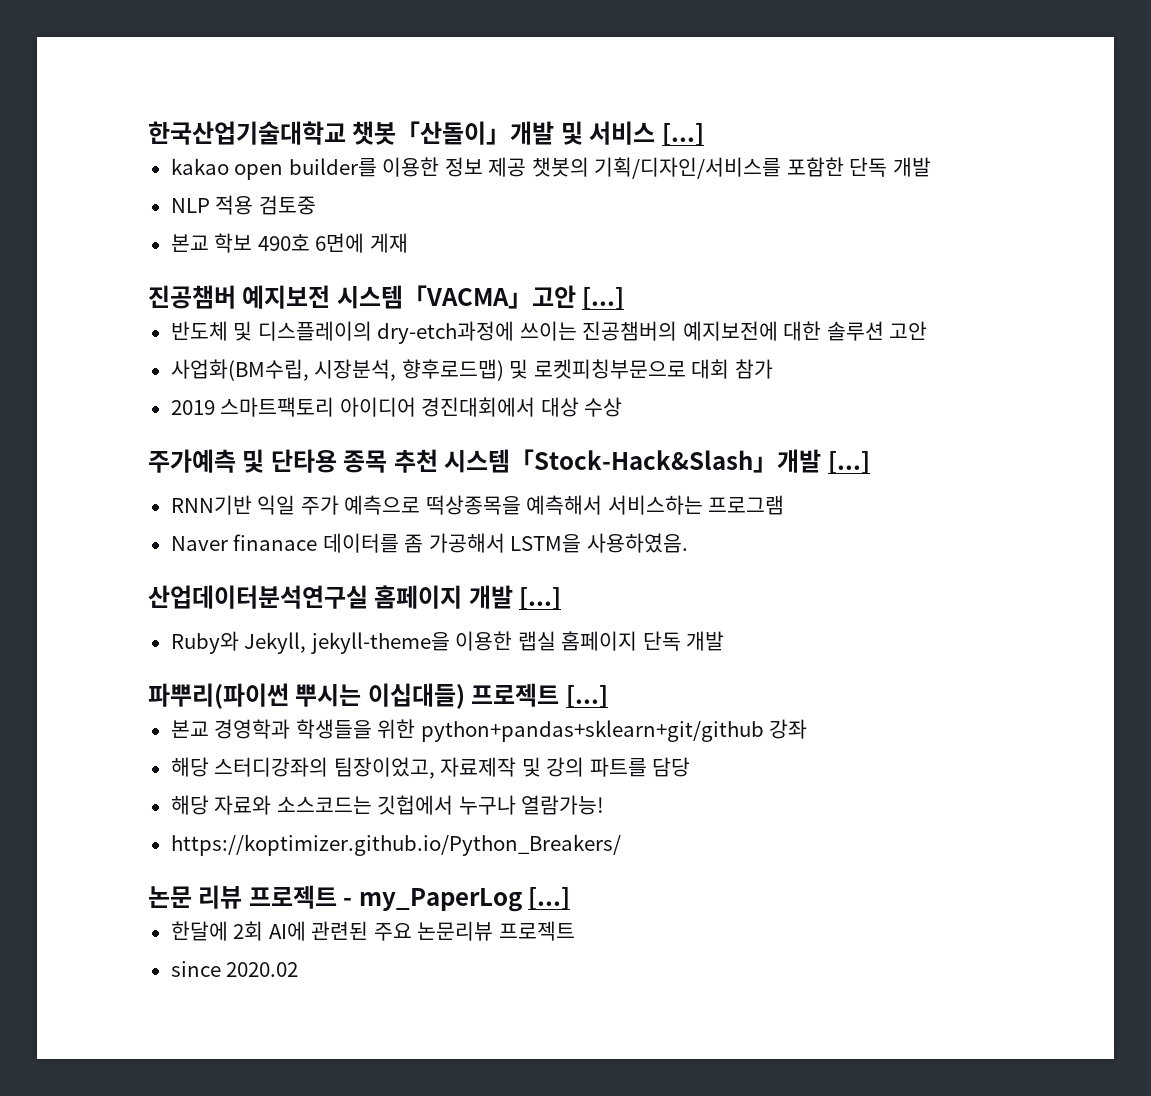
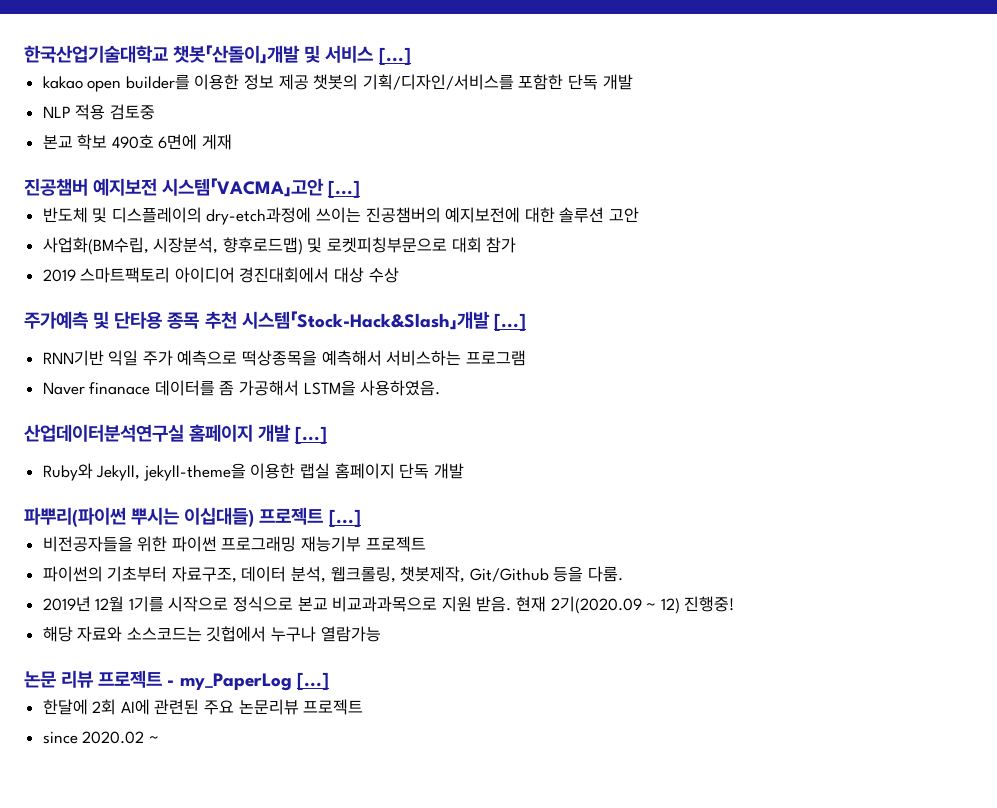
[170,719,808,742] [170,757,691,779] 본교 경영학과 학생들을 위한 python+pandas+sklearn+git/github 강좌 // 해당 스터디강좌의 팀장이었고, 자료제작 및 강의 파트를 담당 -> [42,536,426,552] [42,566,624,583] [42,596,735,614] 비전공자들을 위한 파이썬 프로그래밍 재능기부 프로젝트 // 파이썬의 기초부터 자료구조, 데이터 분석, 웹크롤링, 챗봇제작, Git/Github 등을 다룸. // 2019년 12월 1기를 시작으로 정식으로 본교 비교과과목으로 지원 받음. 현재 2기(2020.09 ~ 12) 진행중!
[521,795,605,815] [170,834,621,856] 열람가능! // https://koptimizer.github.io/Python_Breakers/ -> [320,626,381,642] 열람가능
(299, 969) none -> [148,736,159,743] ~

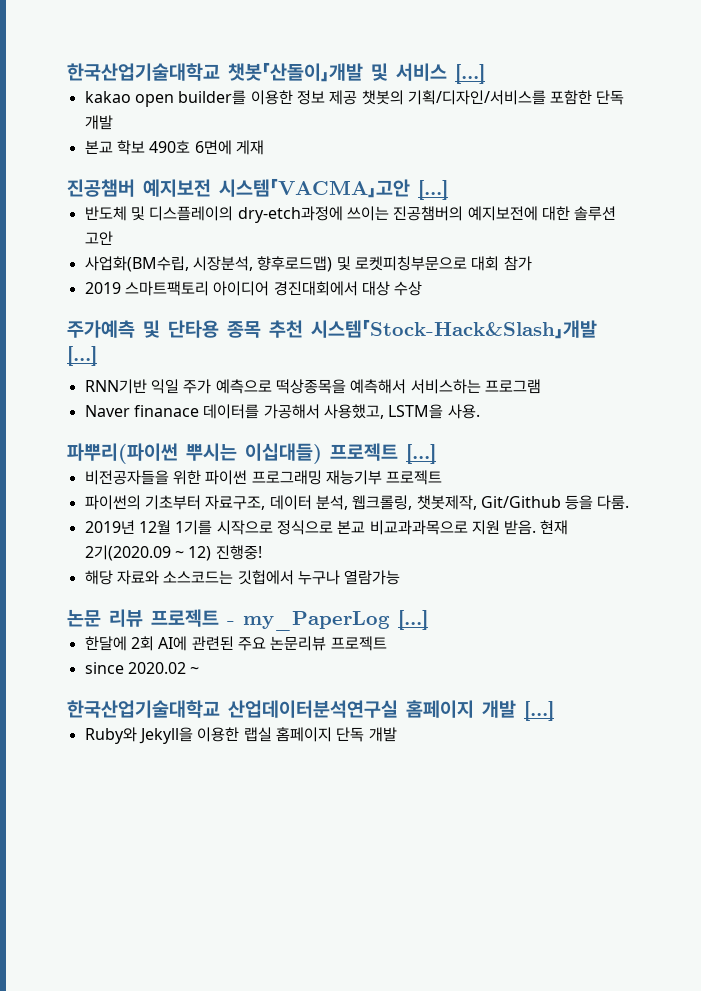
[42,104,155,120] // NLP 적용 검토중 -> (113, 122) none
[219,380,441,396] [24,424,328,444] [42,463,464,481] 좀 가공해서 LSTM을 사용하였음. // 산업데이터분석연구실 홈페이지 개발 [...] // Ruby와 Jekyll, jekyll-theme을 이용한 랩실 홈페이지 단독 개발 -> [263,404,480,419] 가공해서 사용했고, LSTM을 사용.
(159, 739) none -> [67,700,554,721] [84,727,397,744] // 한국산업기술대학교 산업데이터분석연구실 홈페이지 개발 [...] // Ruby와 Jekyll을 이용한 랩실 홈페이지 단독 개발

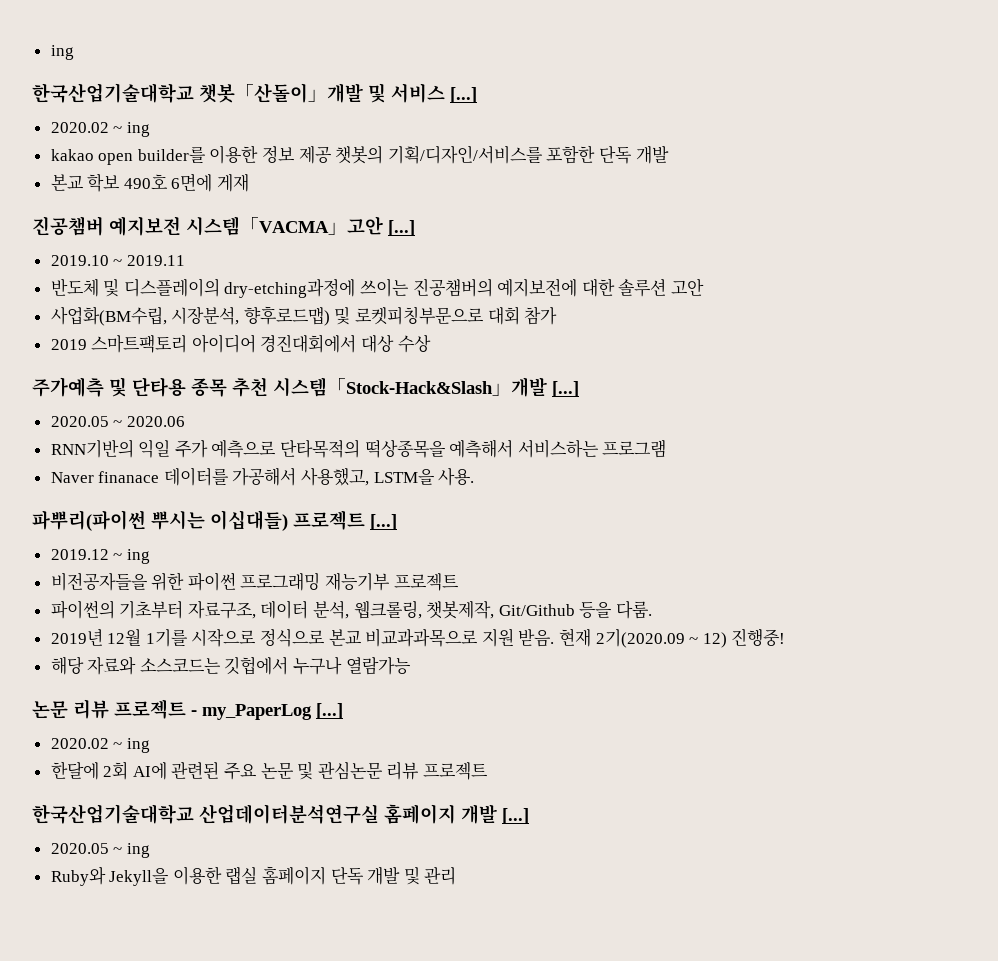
(67, 72) none -> [50,45,74,60] ing //
(485, 74) none -> [50,122,150,137] // 2020.02 ~ ing
(448, 190) none -> [50,255,185,266] // 2019.10 ~ 2019.11
[237,206,343,223] dry-etch과정에 -> [224,279,356,298] dry-etching과정에
[84,379,147,394] RNN기반 -> [50,416,185,427] [50,439,134,458] 2020.05 ~ 2020.06 // RNN기반의
(272, 386) none -> [280,439,361,458] 단타목적의
(436, 454) none -> [50,549,150,564] // 2019.12 ~ ing
(428, 620) none -> [50,738,150,753] // 2020.02 ~ ing
[270,636,387,651] [84,662,200,674] 논문리뷰 프로젝트 // since 2020.02 ~ -> [260,762,489,780] 논문 및 관심논문 리뷰 프로젝트
(554, 711) none -> [50,843,150,858] // 2020.05 ~ ing
(397, 734) none -> [403,867,457,885] 및 관리

